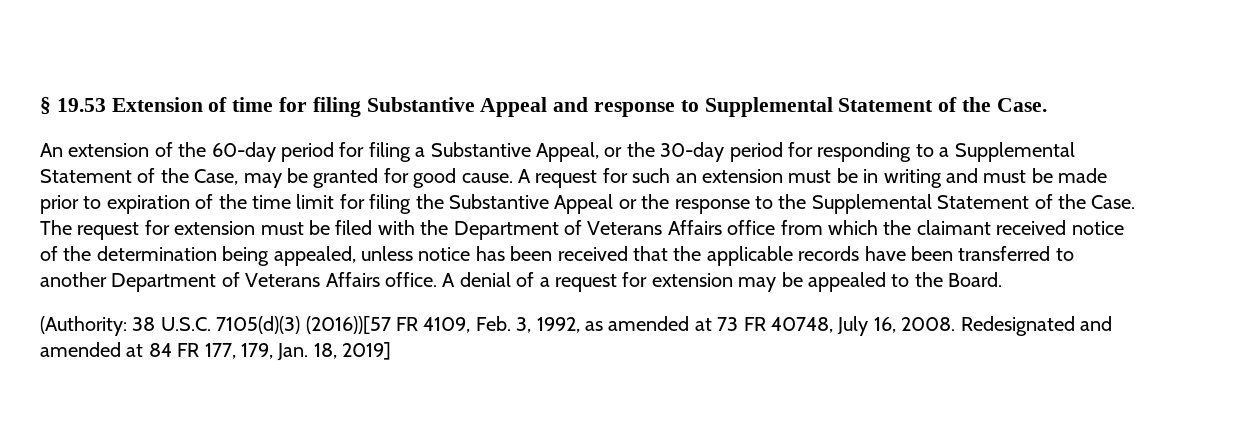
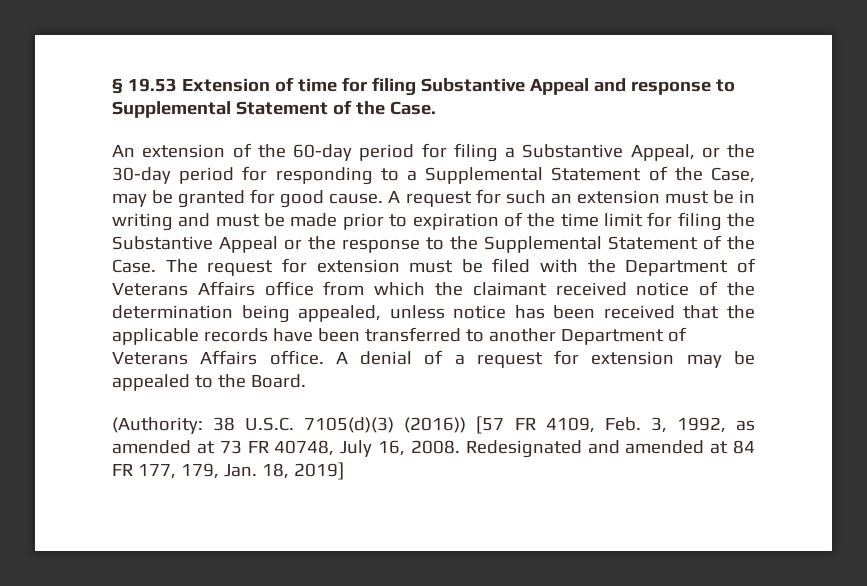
[305,316,391,334] (2016))[57 -> [404,416,505,434] (2016)) [57

